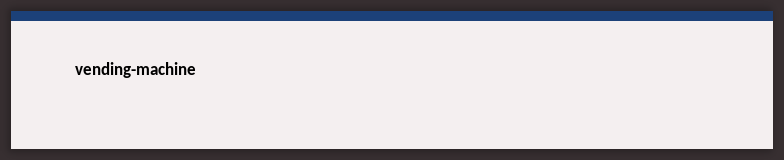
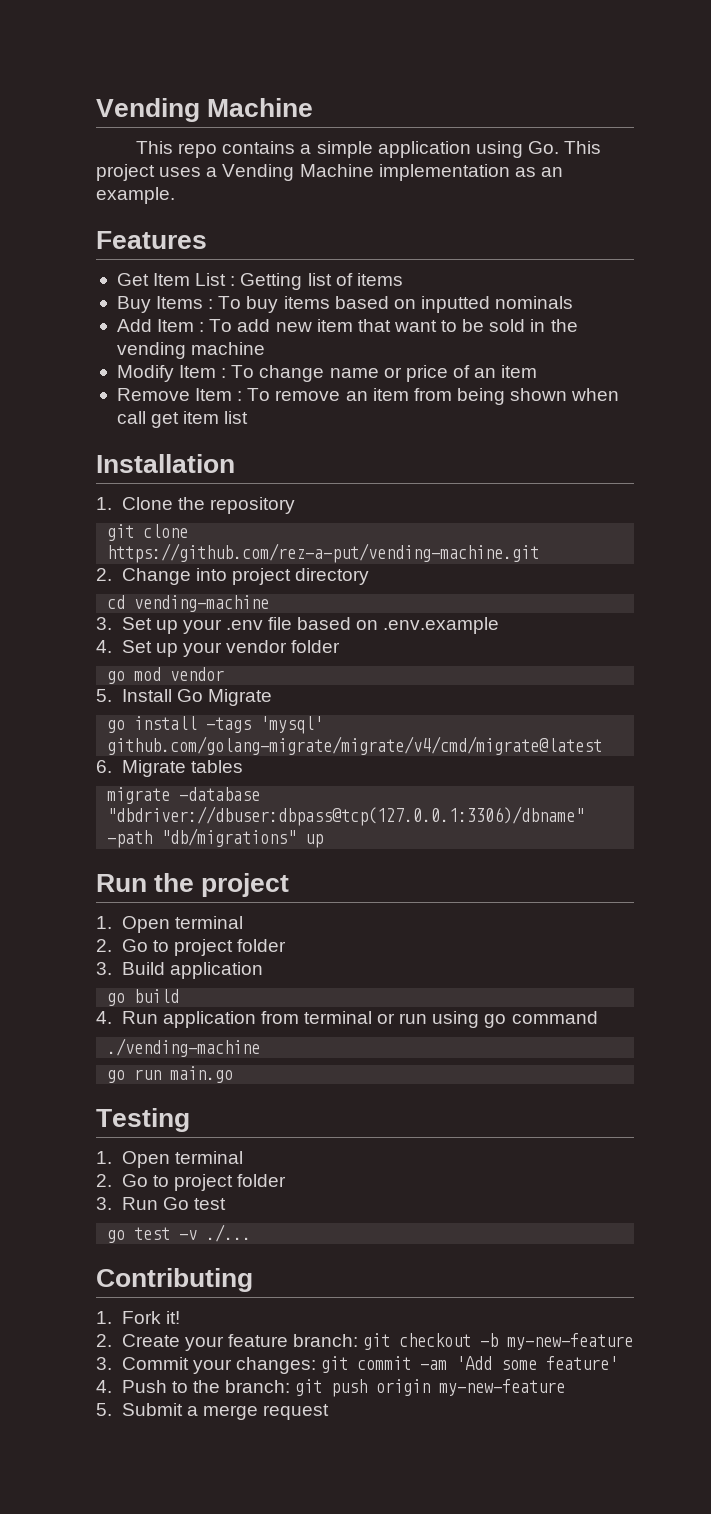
[75,62,196,78] vending-machine -> [96,98,314,122] [136,141,602,158] [96,164,563,181] [96,187,175,204] [96,231,207,249] [116,273,403,290] [116,296,574,313] [116,319,578,332] [116,342,266,359] [116,365,538,382] [116,388,620,405] [116,411,249,428] [96,454,235,473] [96,497,295,514] [107,524,189,541] [107,543,540,563] [96,568,369,585] [107,595,270,612] [96,617,500,634] [96,640,341,657] [107,667,225,684] [96,689,272,706] [107,716,324,734] [107,736,603,755] [96,760,243,777] [107,787,261,804] [107,806,585,826] [107,828,324,848] [96,873,290,897] [96,916,243,933] [96,939,286,956] [96,962,263,979] [107,989,180,1006] [96,1011,598,1028] [107,1038,261,1057] [107,1066,234,1083] [96,1108,190,1132] [96,1151,243,1168] [96,1174,286,1191] [96,1197,226,1210] [107,1224,252,1243] [96,1268,253,1292] [96,1311,180,1324] [96,1333,634,1351] [96,1356,618,1374] [96,1379,566,1397] [96,1403,329,1420] Vending Machine // This repo contains a simple application using Go. This project uses a Vending Machine implementation as an example. // Features // Get Item List : Getting list of items // Buy Items : To buy items based on inputted nominals // Add Item : To add new item that want to be sold in the vending machine // Modify Item : To change name or price of an item // Remove Item : To remove an item from being shown when call get item list // Installation // 1. Clone the repository // git clone https://github.com/rez-a-put/vending-machine.git // 2. Change into project directory // cd vending-machine // 3. Set up your .env file based on .env.example // 4. Set up your vendor folder // go mod vendor // 5. Install Go Migrate // go install -tags 'mysql' github.com/golang-migrate/migrate/v4/cmd/migrate@latest // 6. Migrate tables // migrate -database "dbdriver://dbuser:dbpass@tcp(127.0.0.1:3306)/dbname" -path "db/migrations" up // Run the project // 1. Open terminal // 2. Go to project folder // 3. Build application // go build // 4. Run application from terminal or run using go command // ./vending-machine // go run main.go // Testing // 1. Open terminal // 2. Go to project folder // 3. Run Go test // go test -v ./... // Contributing // 1. Fork it! // 2. Create your feature branch: git checkout -b my-new-feature // 3. Commit your changes: git commit -am 'Add some feature' // 4. Push to the branch: git push origin my-new-feature // 5. Submit a merge request

